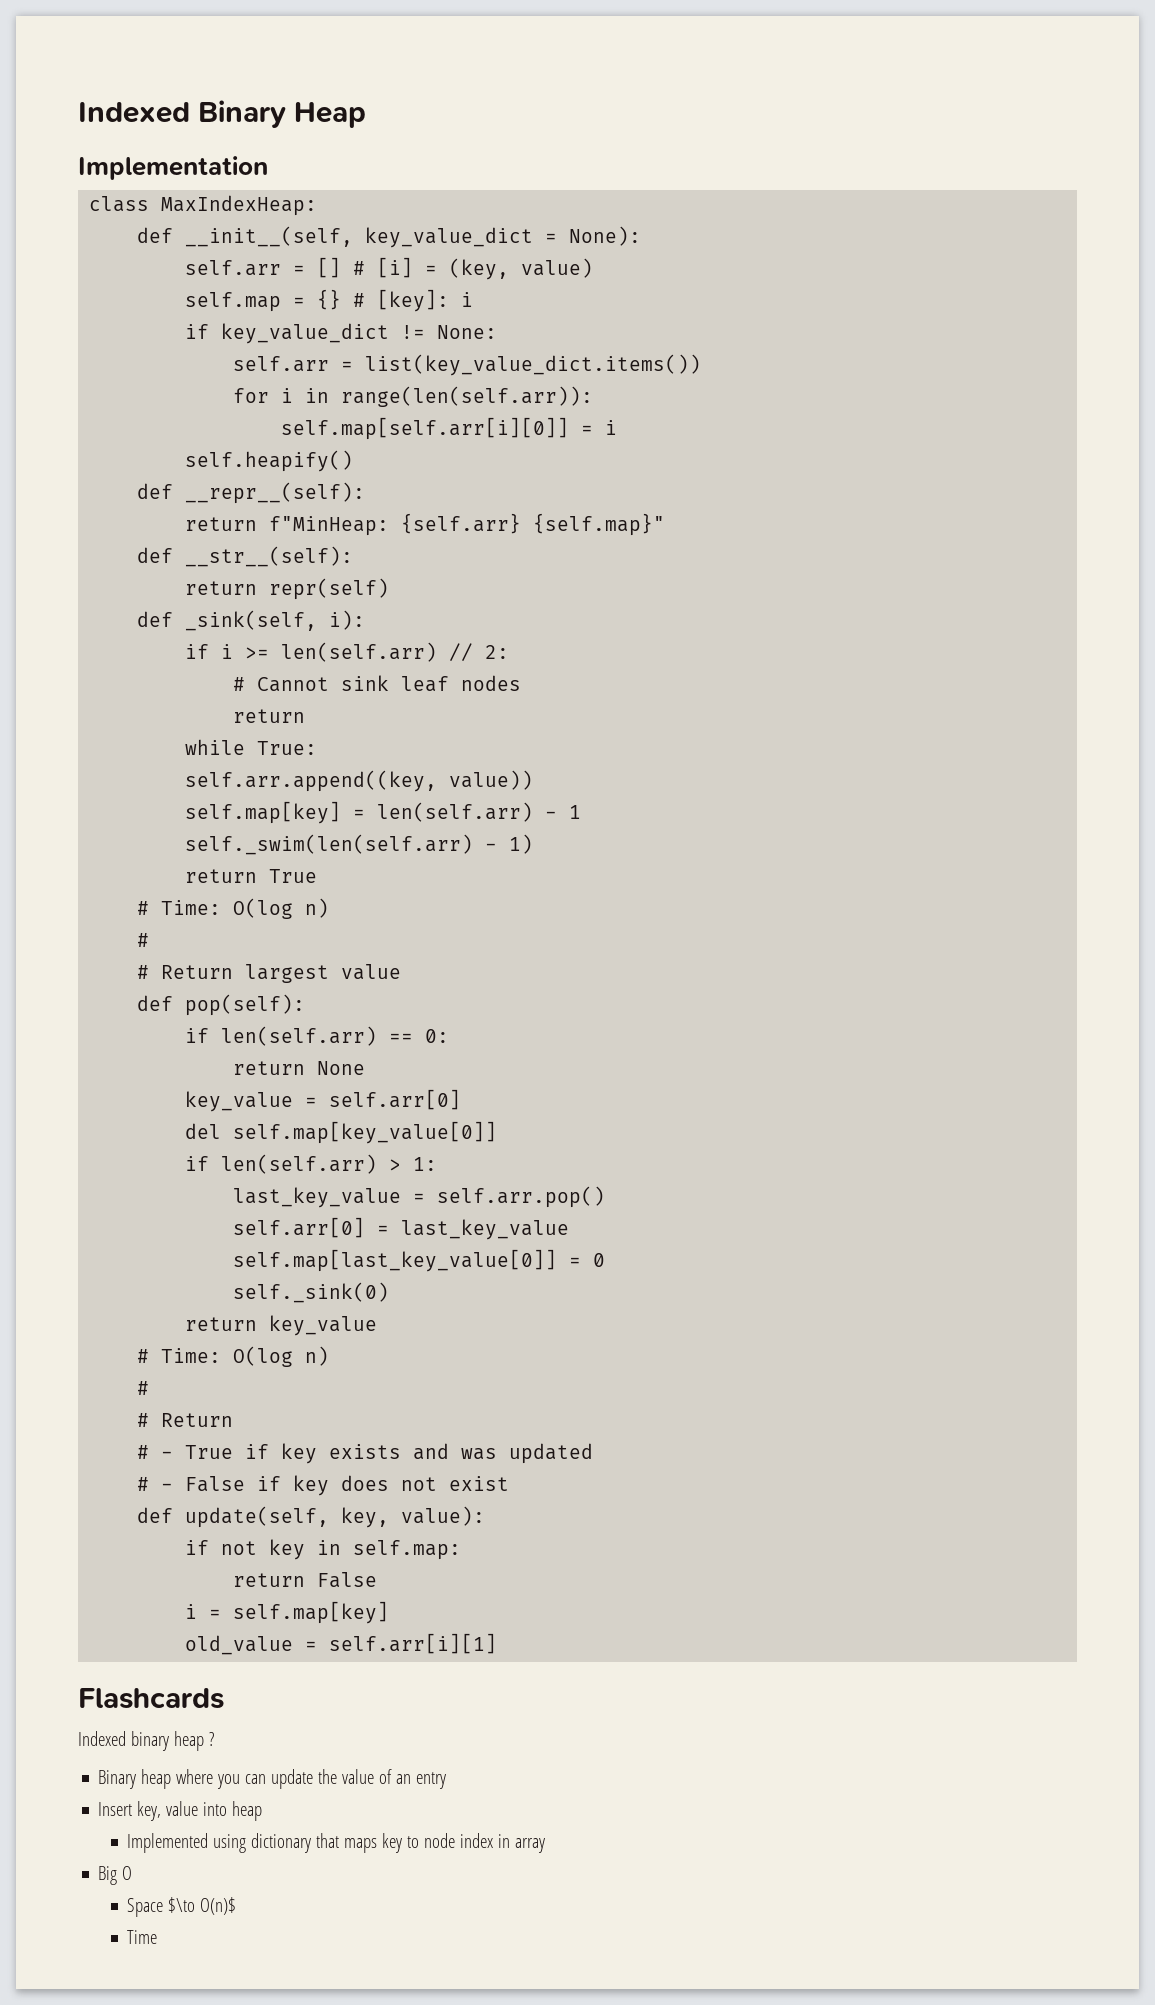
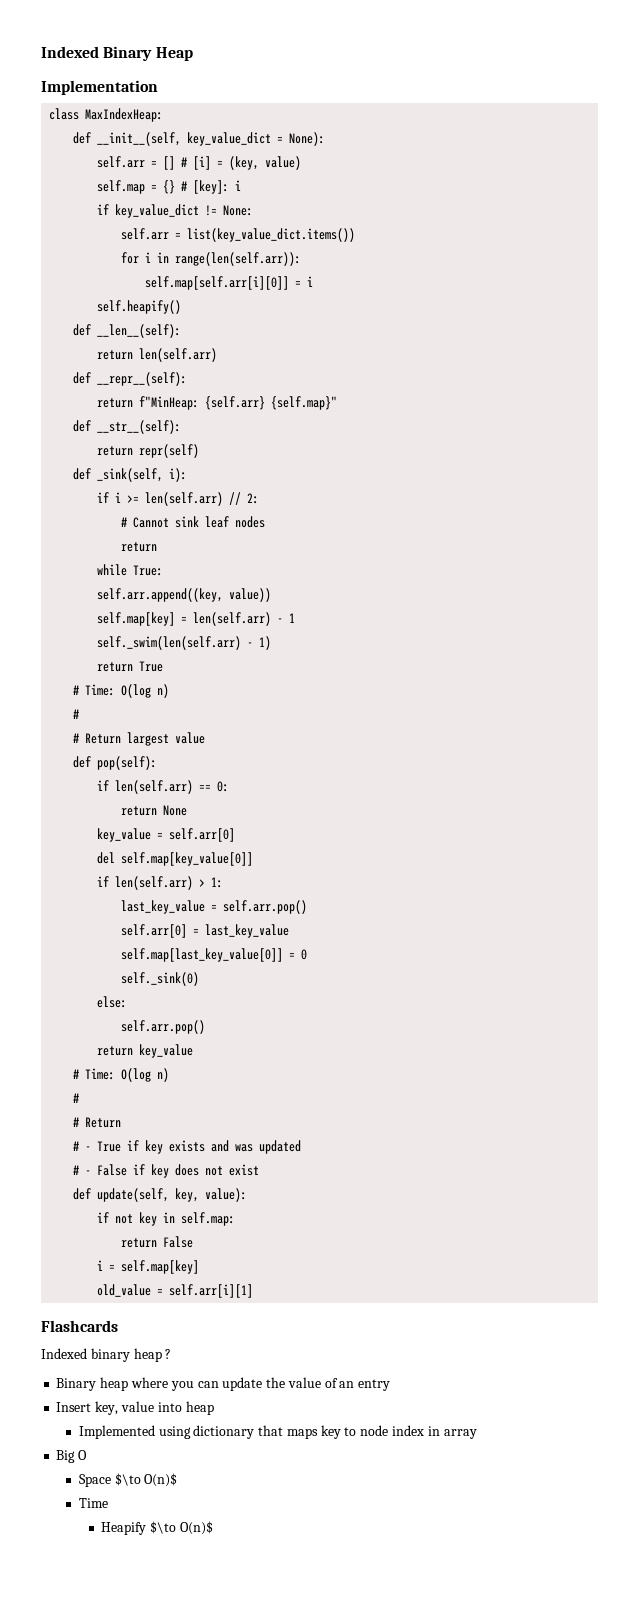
(354, 461) none -> [73,324,182,338] [97,348,218,362] // def __len__(self): // return len(self.arr)
(390, 1292) none -> [97,996,128,1008] [121,1020,206,1034] // else: // self.arr.pop()
(158, 1937) none -> [101,1521,213,1535] // Heapify $\to O(n)$

